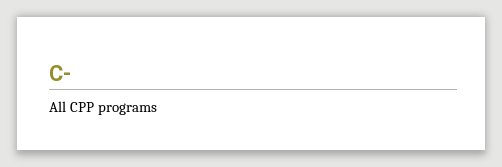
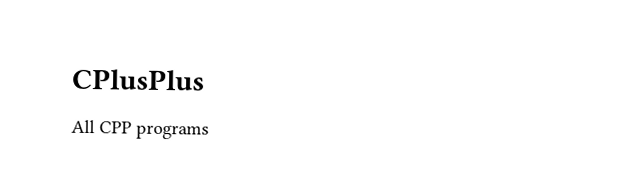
[49,65,71,81] C- -> [72,68,205,91] CPlusPlus

